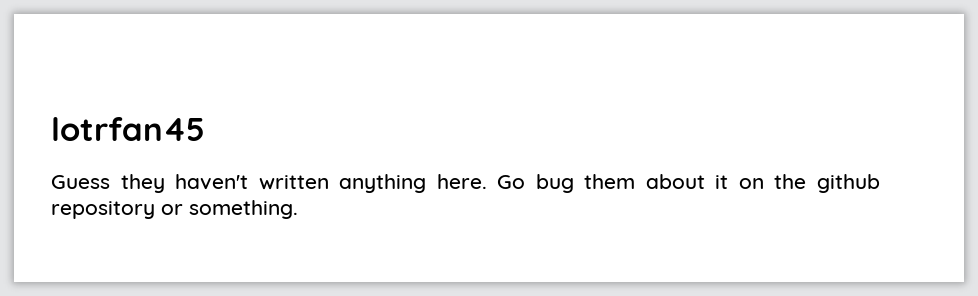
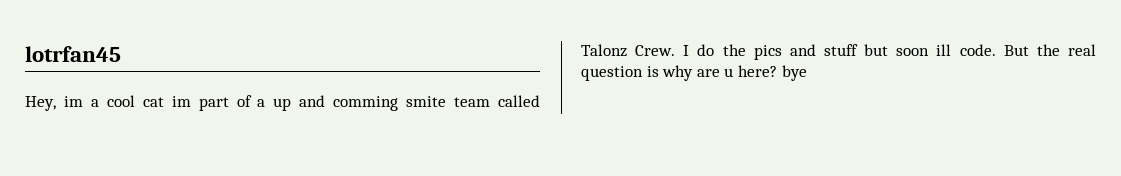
[51,174,881,193] [51,200,298,219] Guess they haven't written anything here. Go bug them about it on the github repository or something. -> [25,95,540,111] [581,44,1097,60] [581,65,807,81] Hey, im a cool cat im part of a up and comming smite team called Talonz Crew. I do the pics and stuff but soon ill code. But the real question is why are u here? bye

